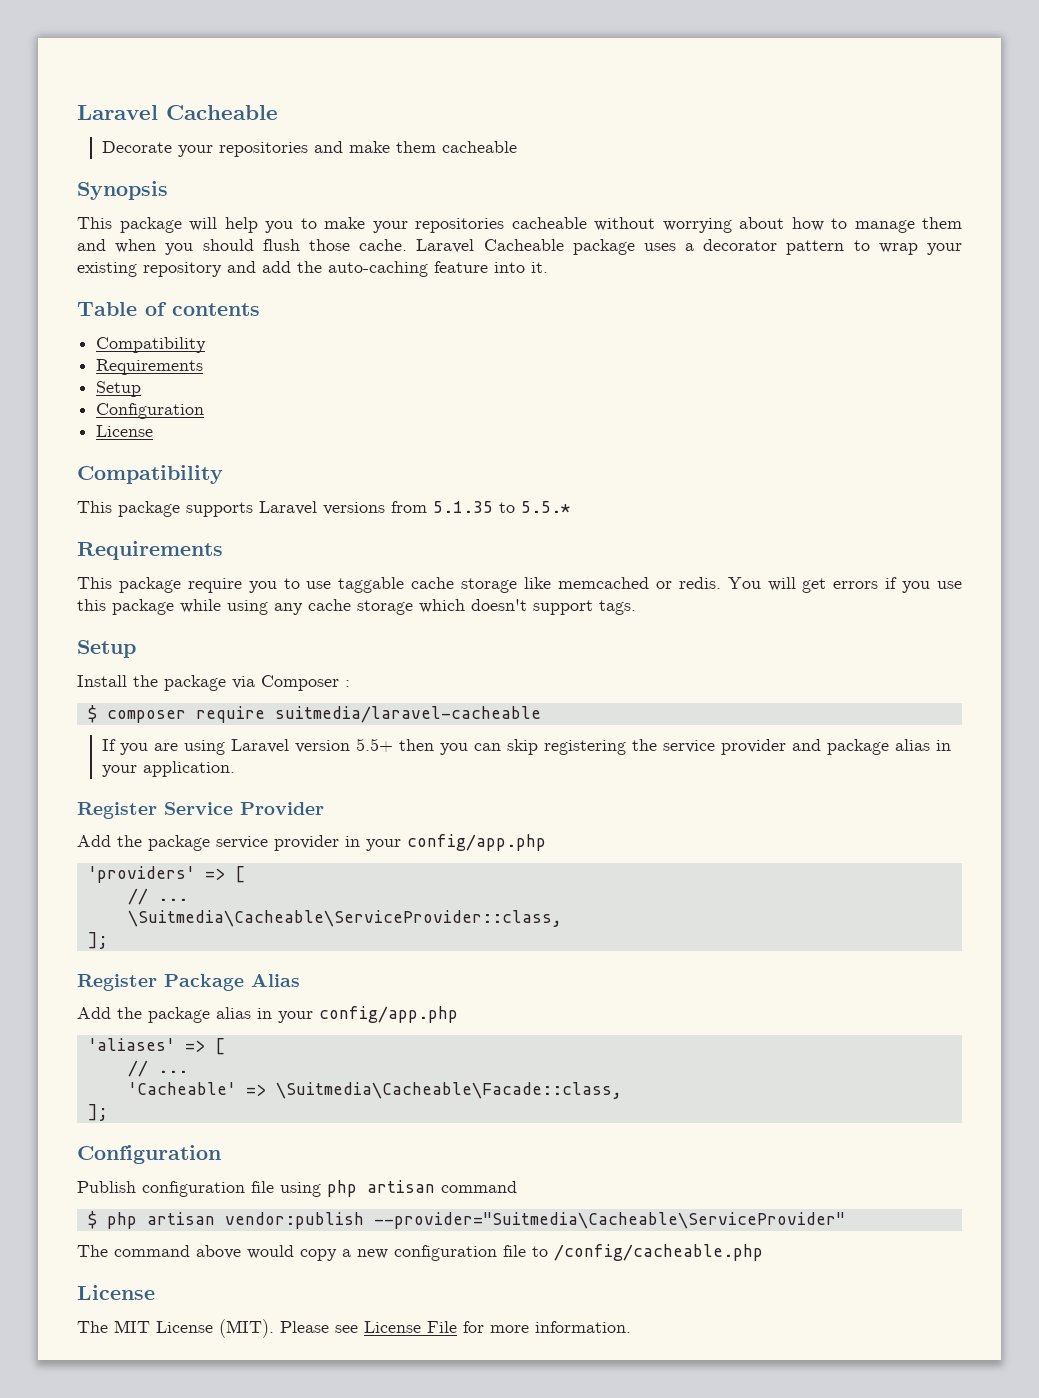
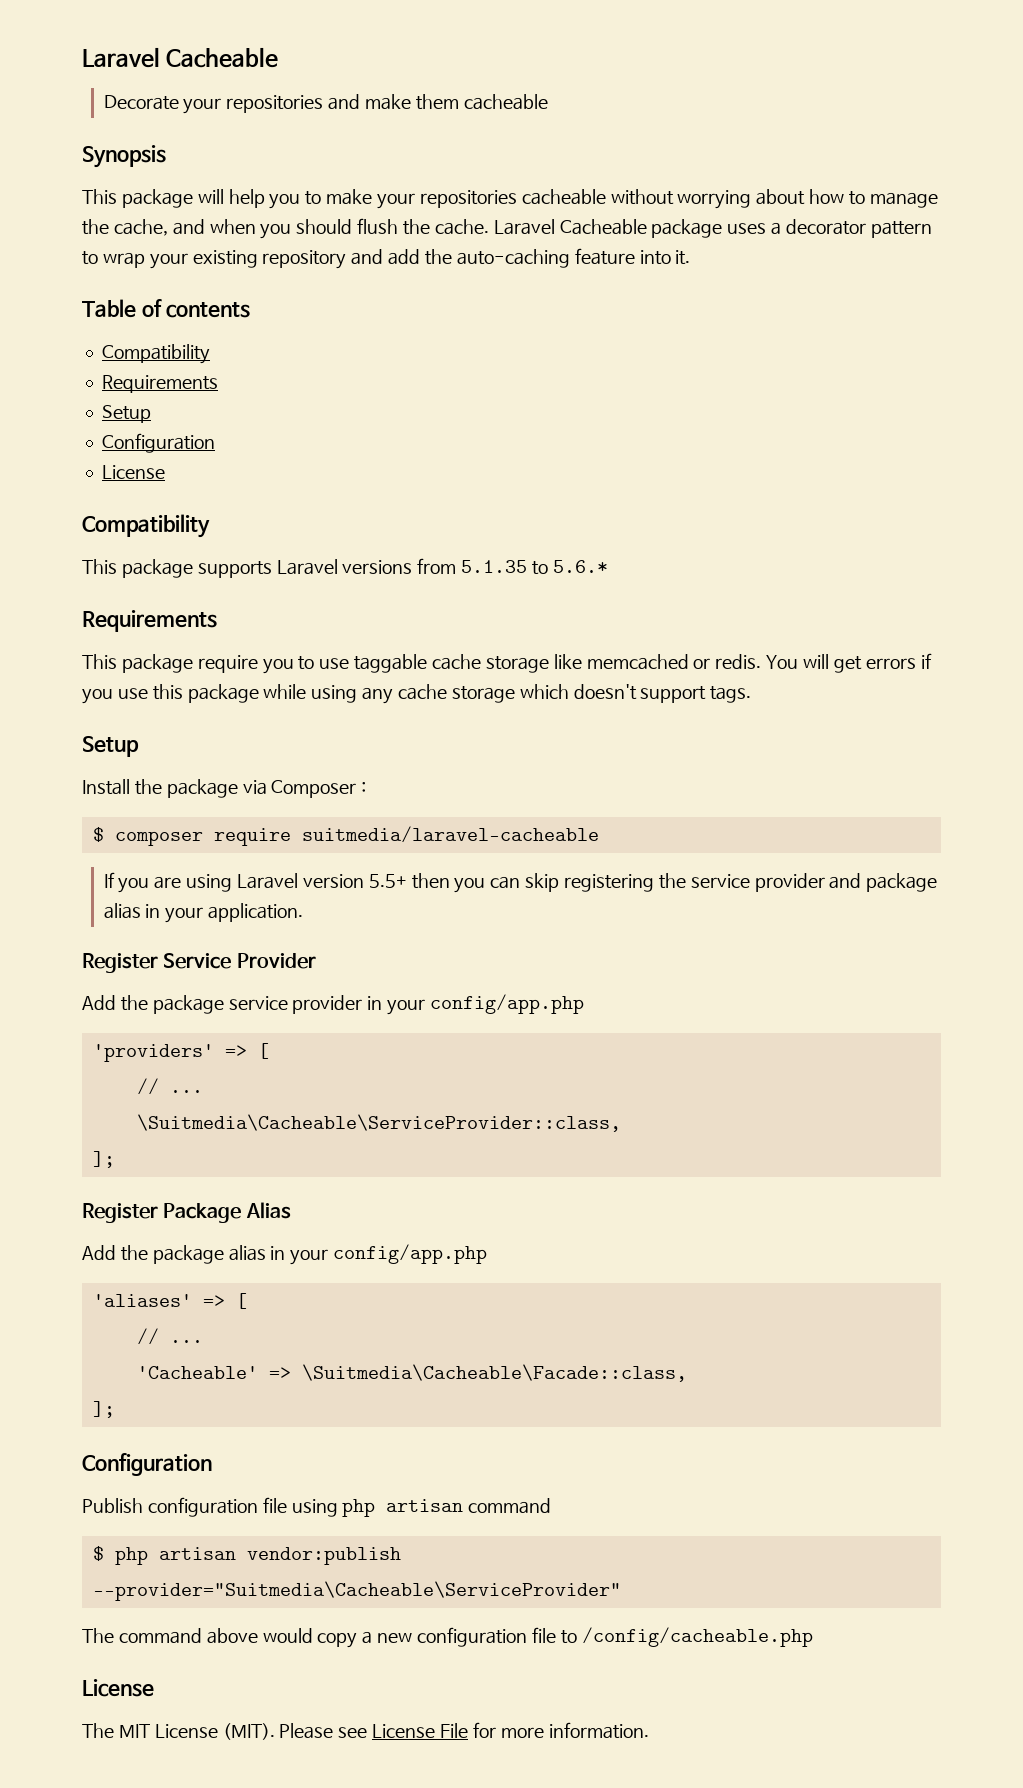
[922,217,962,229] them -> [82,219,168,236] the cache,
[308,239,350,251] those -> [403,219,431,235] the
[521,501,570,513] 5.5.* -> [552,560,608,573] 5.6.*

